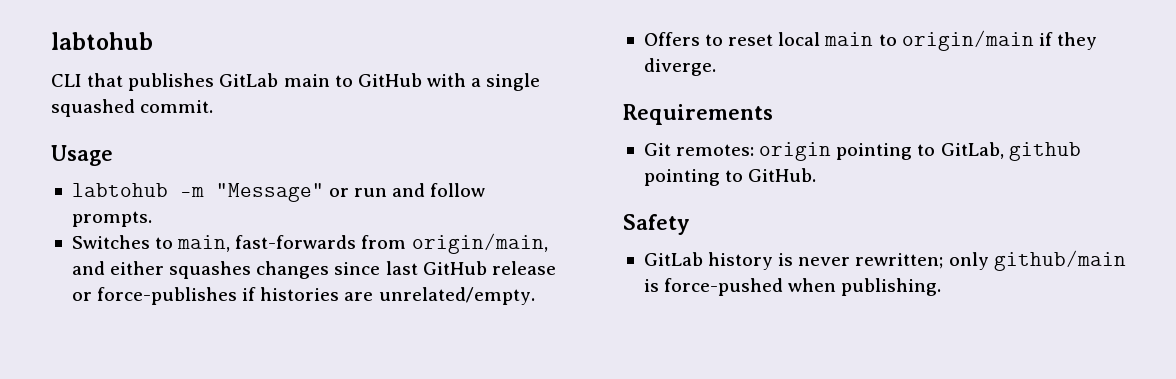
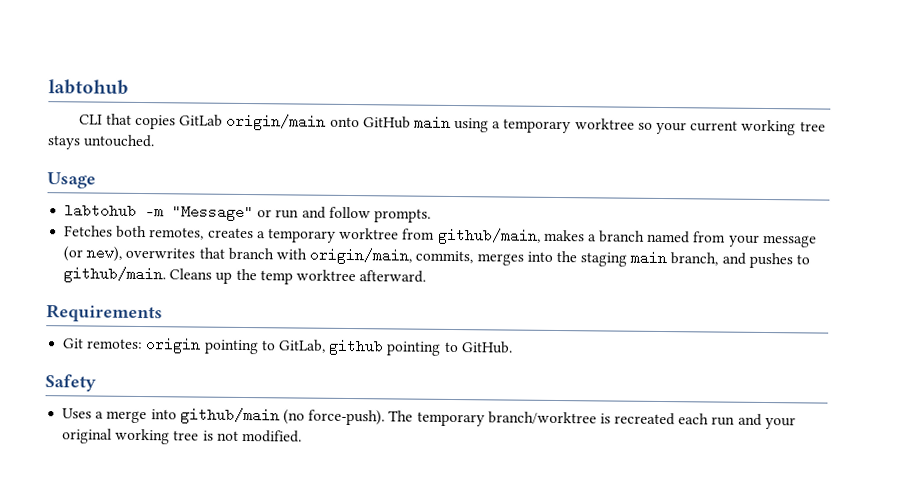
[128,73,541,91] [51,99,214,117] publishes GitLab main to GitHub with a single squashed commit. -> [134,113,826,136] [47,134,156,150] copies GitLab origin/main onto GitHub main using a temporary worktree so your current working tree stays untouched.
[71,233,548,254] [71,261,556,279] [71,287,535,305] [643,30,1097,51] [643,58,716,76] Switches to main, fast-forwards from origin/main, and either squashes changes since last GitHub release or force-publishes if histories are unrelated/empty. // Offers to reset local main to origin/main if they diverge. -> [64,225,817,248] [63,245,811,269] [63,266,427,285] Fetches both remotes, creates a temporary worktree from github/main, makes a branch named from your message (or new), overwrites that branch with origin/main, commits, merges into the staging main branch, and pushes to github/main. Cleans up the temp worktree afterward.
[643,250,1126,271] [643,278,942,296] GitLab history is never rewritten; only github/main is force-pushed when publishing. -> [62,407,796,430] [62,428,302,445] Uses a merge into github/main (no force-push). The temporary branch/worktree is recreated each run and your original working tree is not modified.

